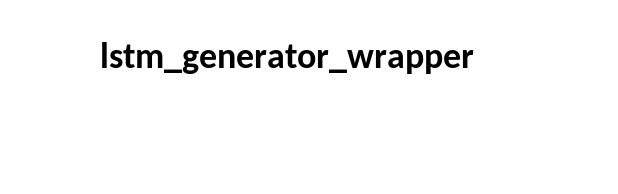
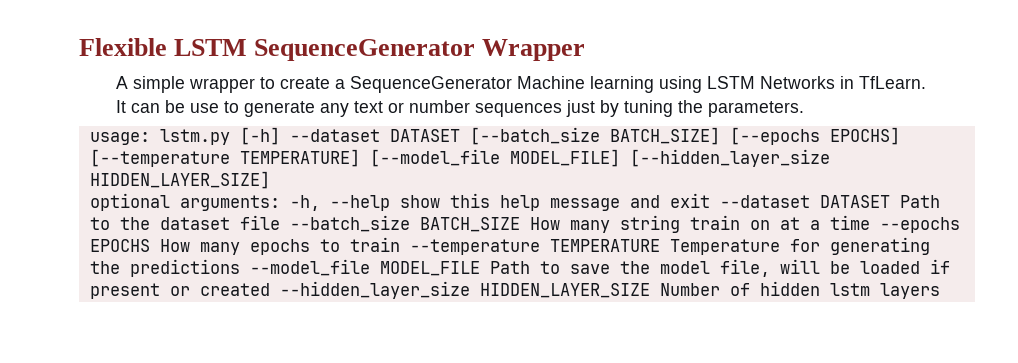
[100,42,474,74] lstm_generator_wrapper -> [79,38,586,61] [116,76,927,93] [116,100,805,117] [89,127,900,145] [89,149,830,167] [89,171,270,189] [89,193,940,211] [89,215,960,233] [89,237,930,255] [89,259,950,277] [89,281,940,299] Flexible LSTM SequenceGenerator Wrapper // A simple wrapper to create a SequenceGenerator Machine learning using LSTM Networks in TfLearn. // It can be use to generate any text or number sequences just by tuning the parameters. // usage: lstm.py [-h] --dataset DATASET [--batch_size BATCH_SIZE] [--epochs EPOCHS] [--temperature TEMPERATURE] [--model_file MODEL_FILE] [--hidden_layer_size HIDDEN_LAYER_SIZE] // optional arguments: -h, --help show this help message and exit --dataset DATASET Path to the dataset file --batch_size BATCH_SIZE How many string train on at a time --epochs EPOCHS How many epochs to train --temperature TEMPERATURE Temperature for generating the predictions --model_file MODEL_FILE Path to save the model file, will be loaded if present or created --hidden_layer_size HIDDEN_LAYER_SIZE Number of hidden lstm layers

